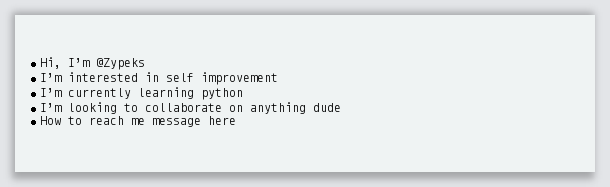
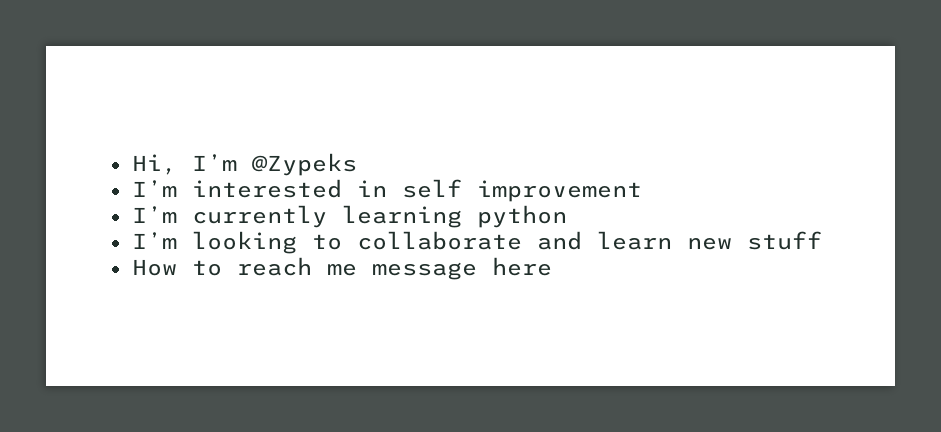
[229,102,341,114] on anything dude -> [536,231,822,250] and learn new stuff

